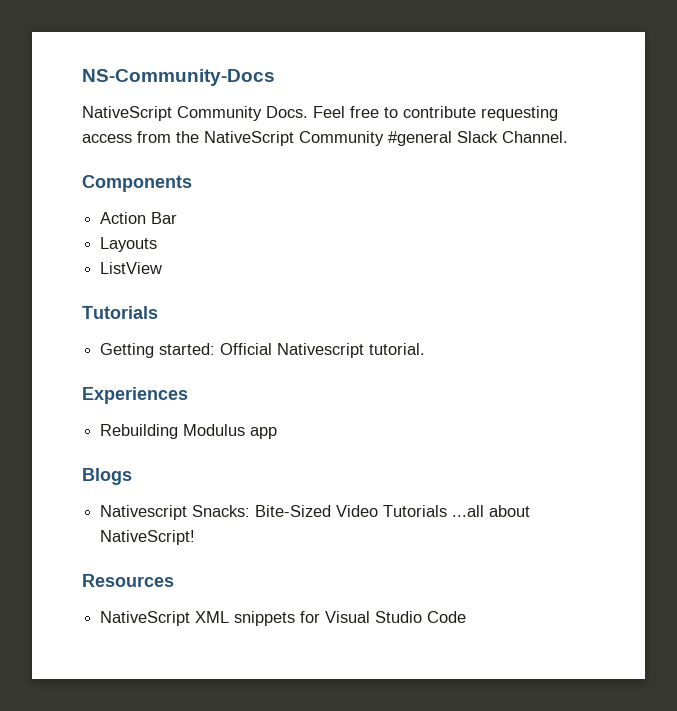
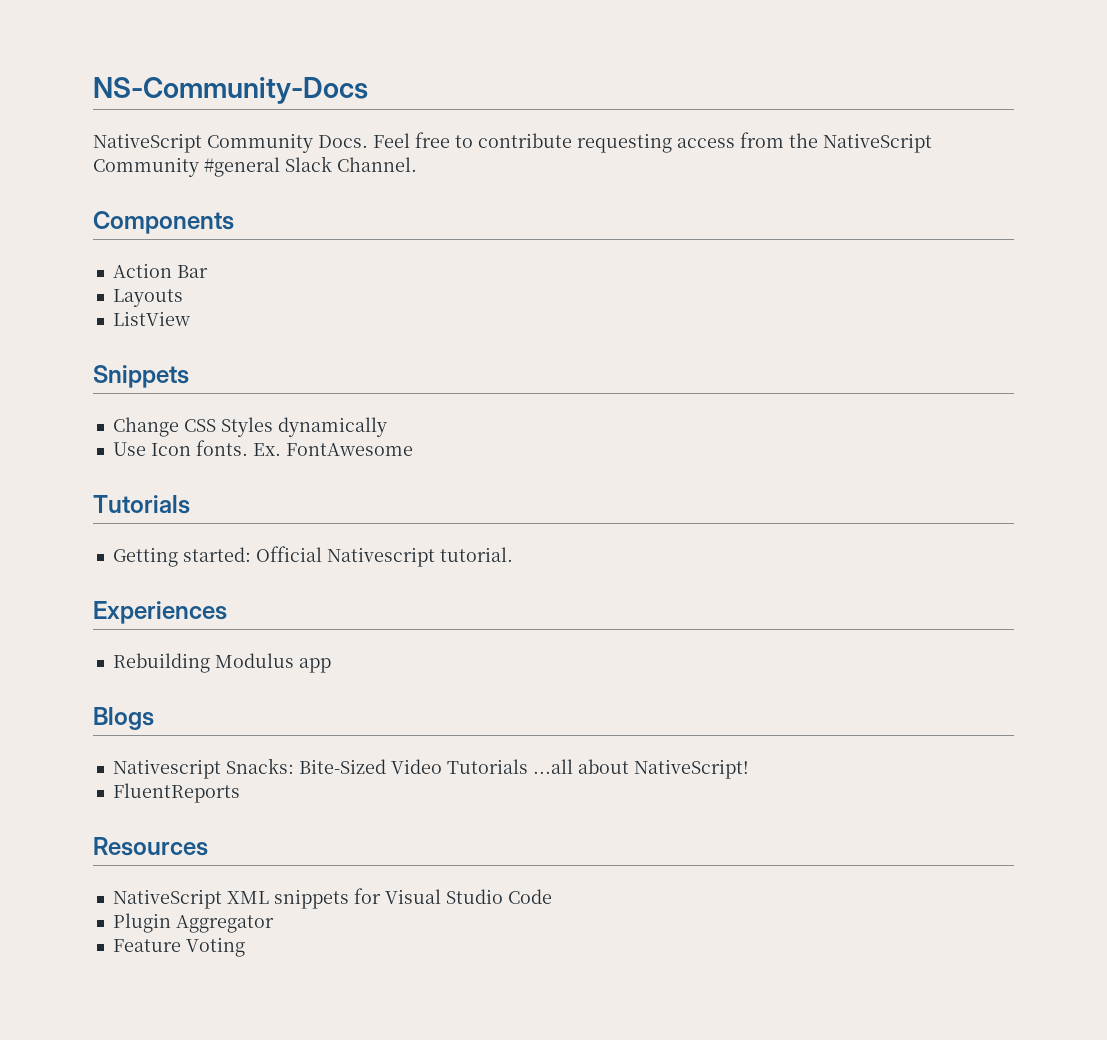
(163, 268) none -> [93,365,189,388] [112,417,387,437] [112,440,413,456] // Snippets // Change CSS Styles dynamically // Use Icon fonts. Ex. FontAwesome
(196, 537) none -> [112,783,240,803] // FluentReports
(467, 617) none -> [112,913,274,933] [112,937,245,957] // Plugin Aggregator // Feature Voting

